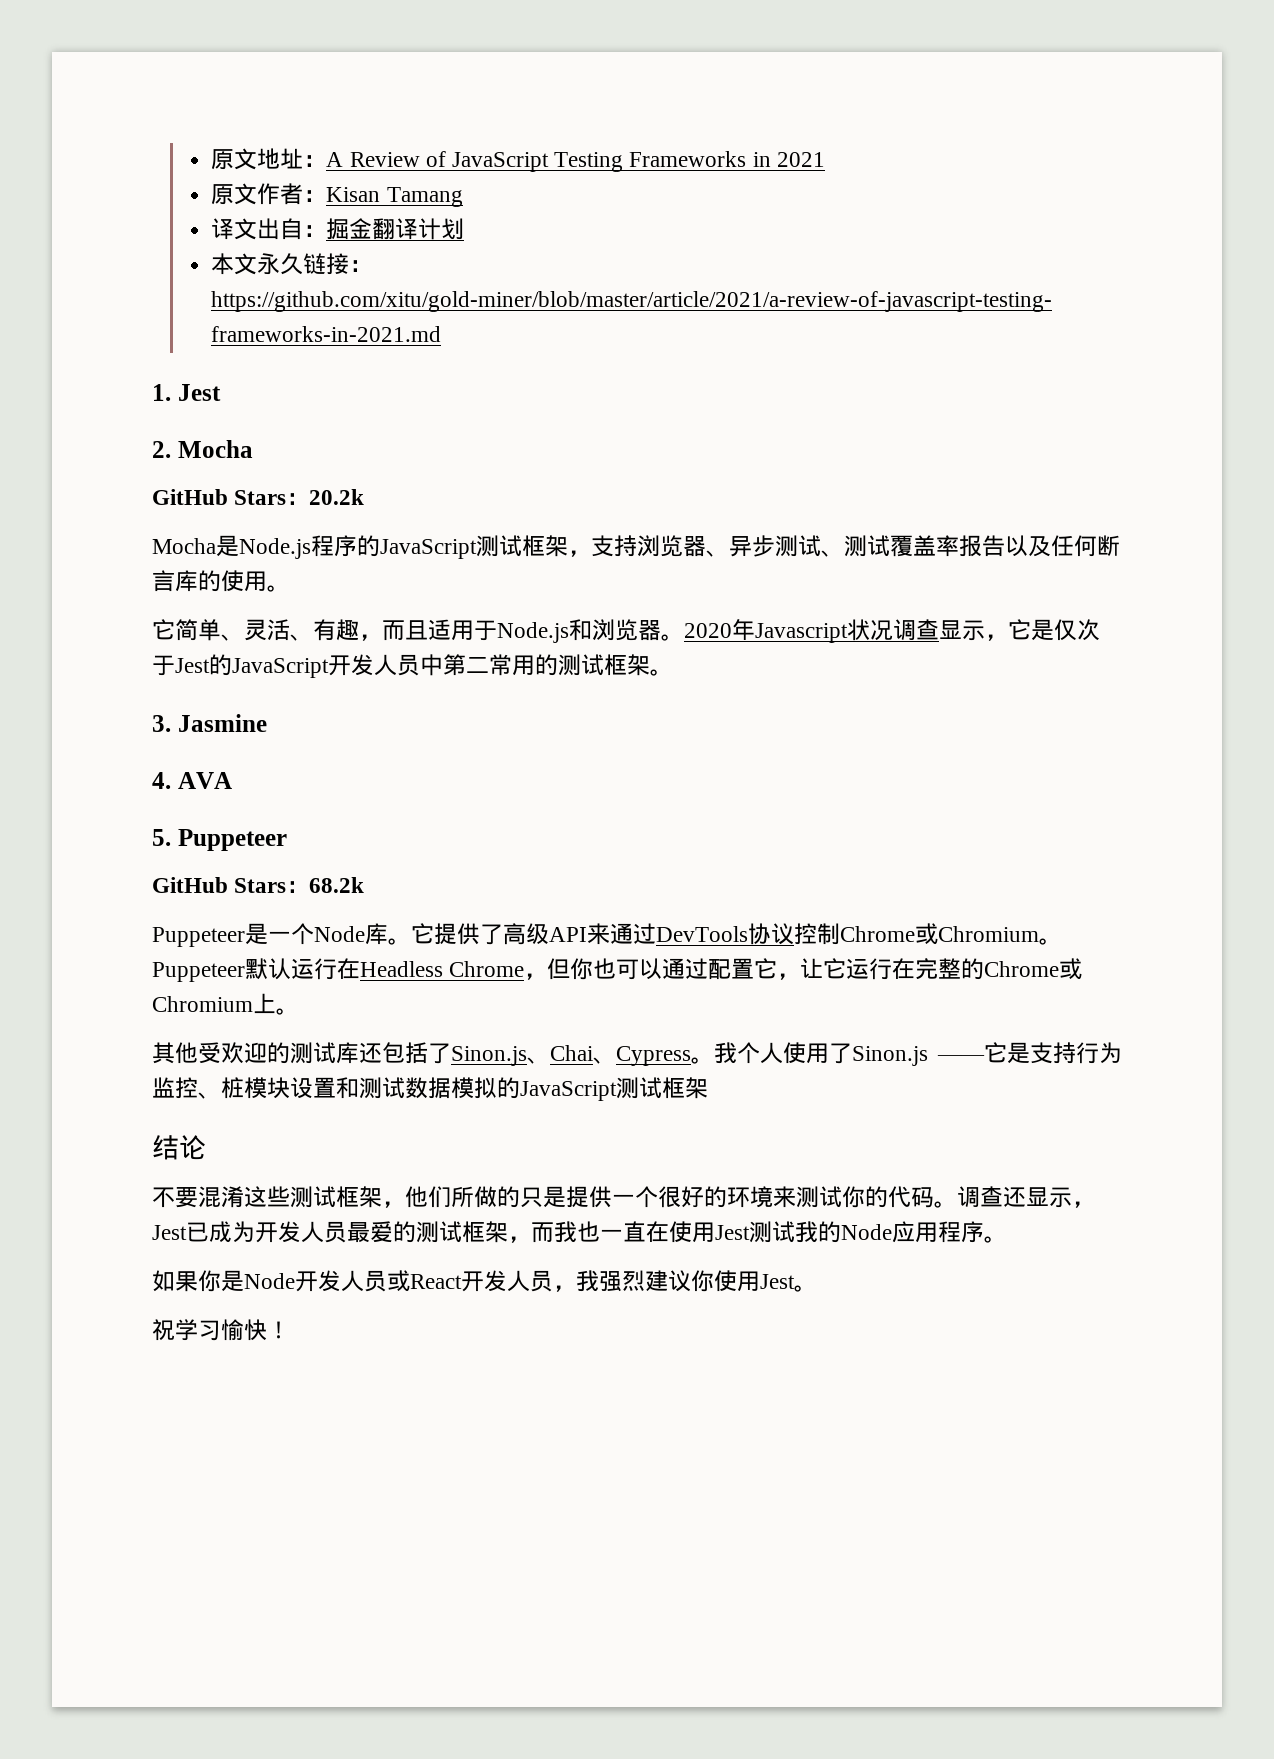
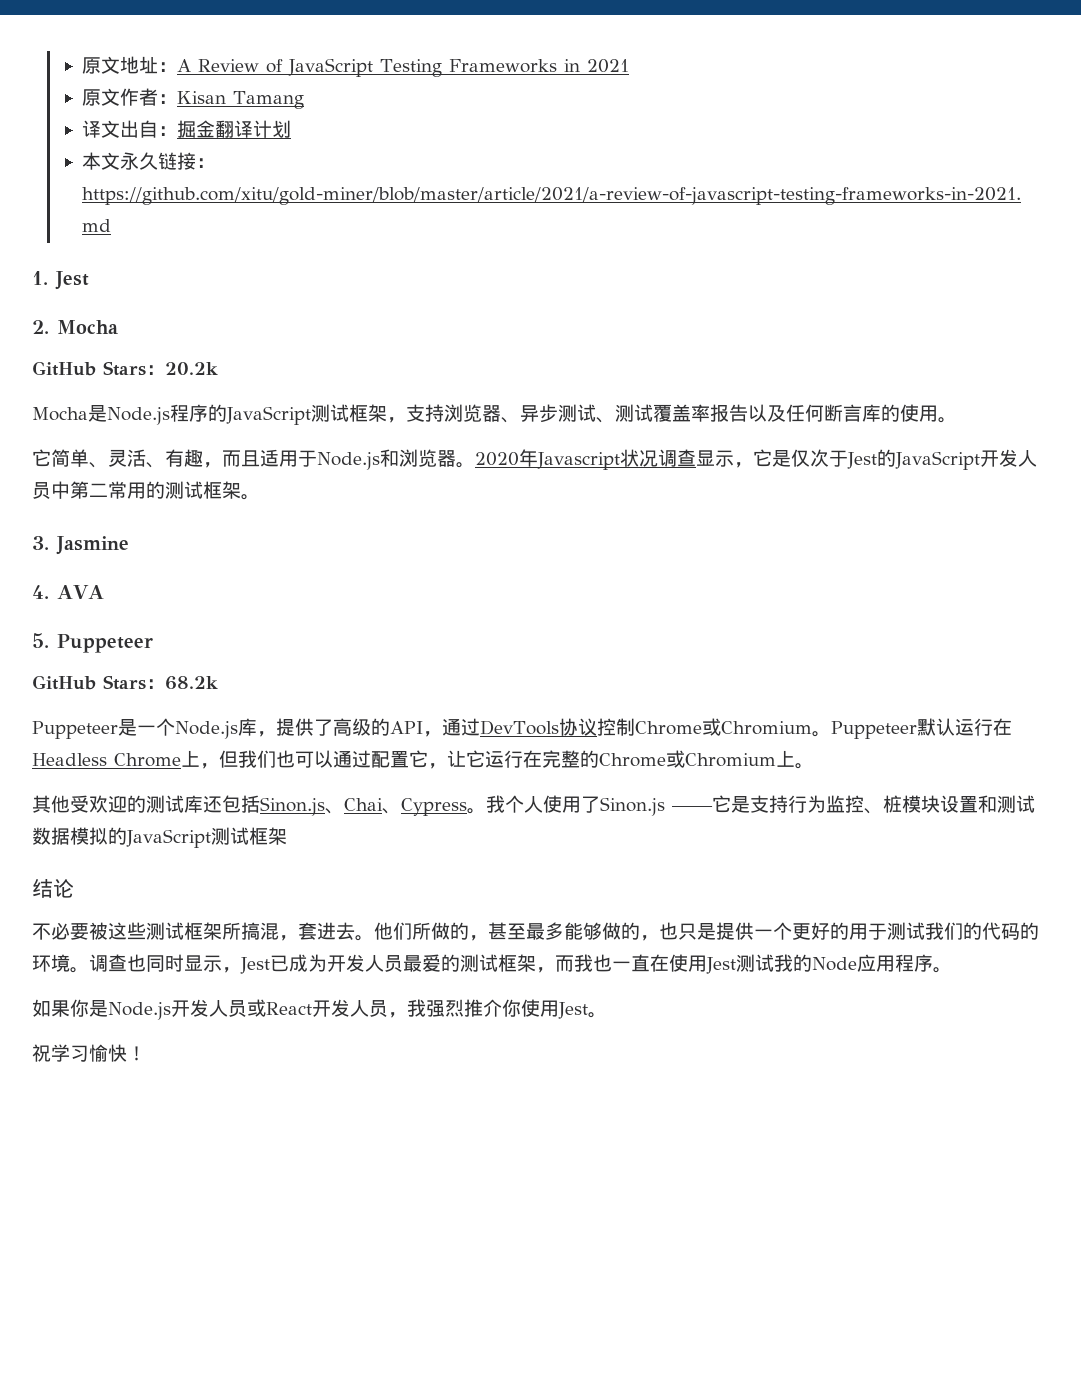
[314,923,434,945] Node库。它 -> [175,718,276,739] Node.js库，
[549,923,610,945] API来 -> [371,718,442,737] 的API，
[524,958,594,980] ，但你 -> [181,750,276,769] 上，但我们
[428,1043,451,1064] 了 -> (260, 804) none
[175,1186,244,1208] 要混淆 -> [51,922,108,940] 必要被
[382,1186,1026,1208] ，他们所做的只是提供一个很好的环境来测试你的代码。调查还 -> [222,922,1039,941] [32,954,184,973] 所搞混，套进去。他们所做的，甚至最多能够做的，也只是提供一个更好的用于测试我们的代码的环境。调查也同时
[244,1273,295,1289] Node -> [108,1002,171,1020] Node.js
[645,1270,691,1292] 建议 -> [464,999,502,1017] 推介

